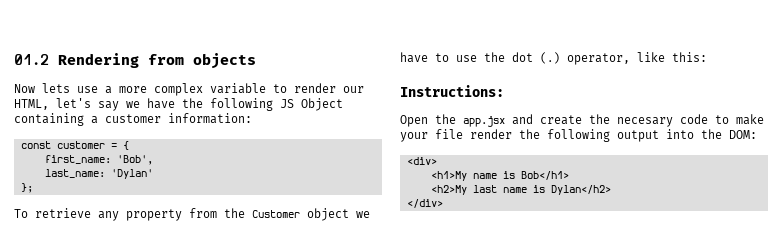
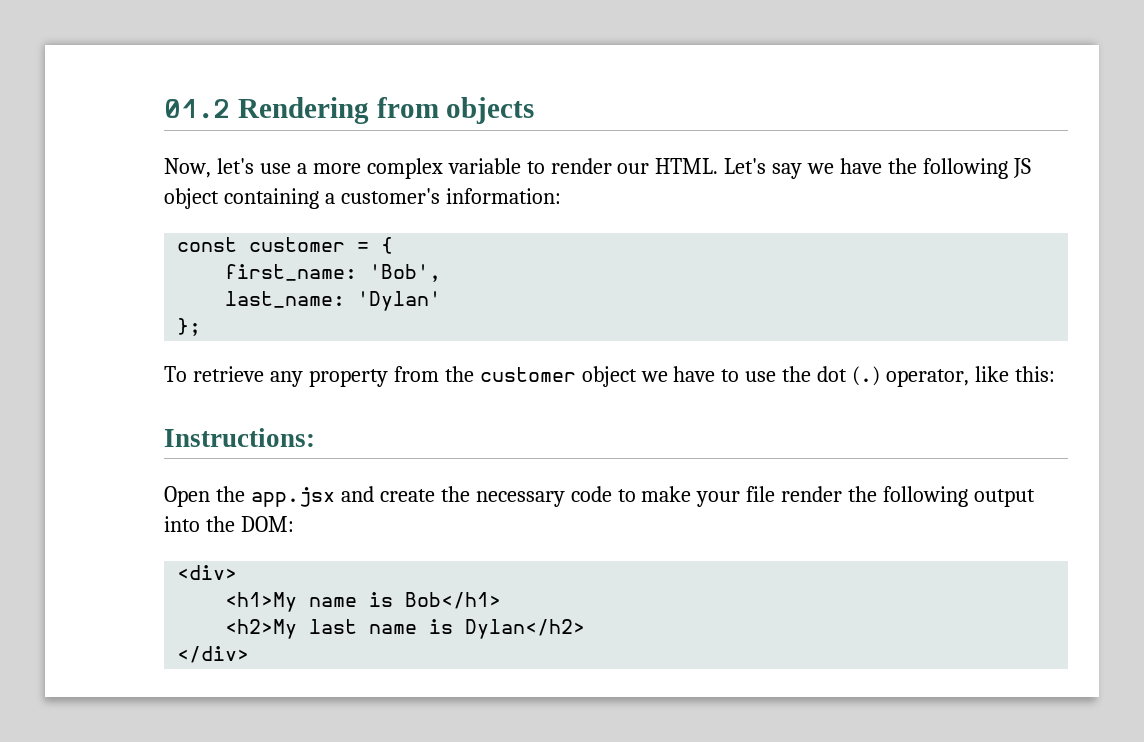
[14,83,70,93] Now lets -> [164,158,254,178] Now, let's
[14,98,91,110] HTML, let's -> [655,158,767,174] HTML. Let's
[301,98,343,111] Object -> [164,188,219,209] object
[105,114,161,123] customer -> [340,188,440,204] customer's
[252,210,300,218] Customer -> [479,367,576,382] customer
[617,117,673,127] necesary -> [475,491,565,507] necessary

